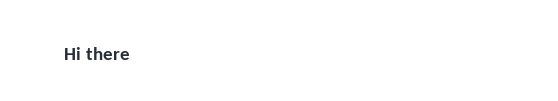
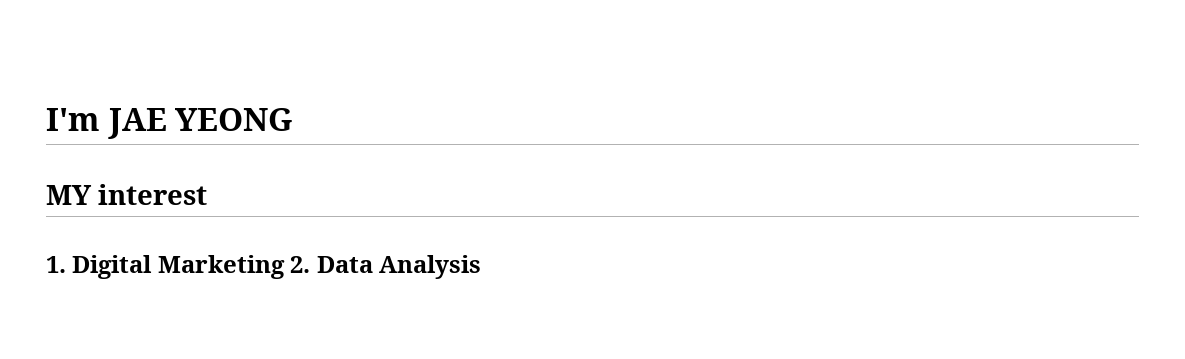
[64,47,130,60] Hi there -> [46,108,294,139] [46,184,208,205] [46,255,482,279] I'm JAE YEONG // MY interest // 1. Digital Marketing 2. Data Analysis

